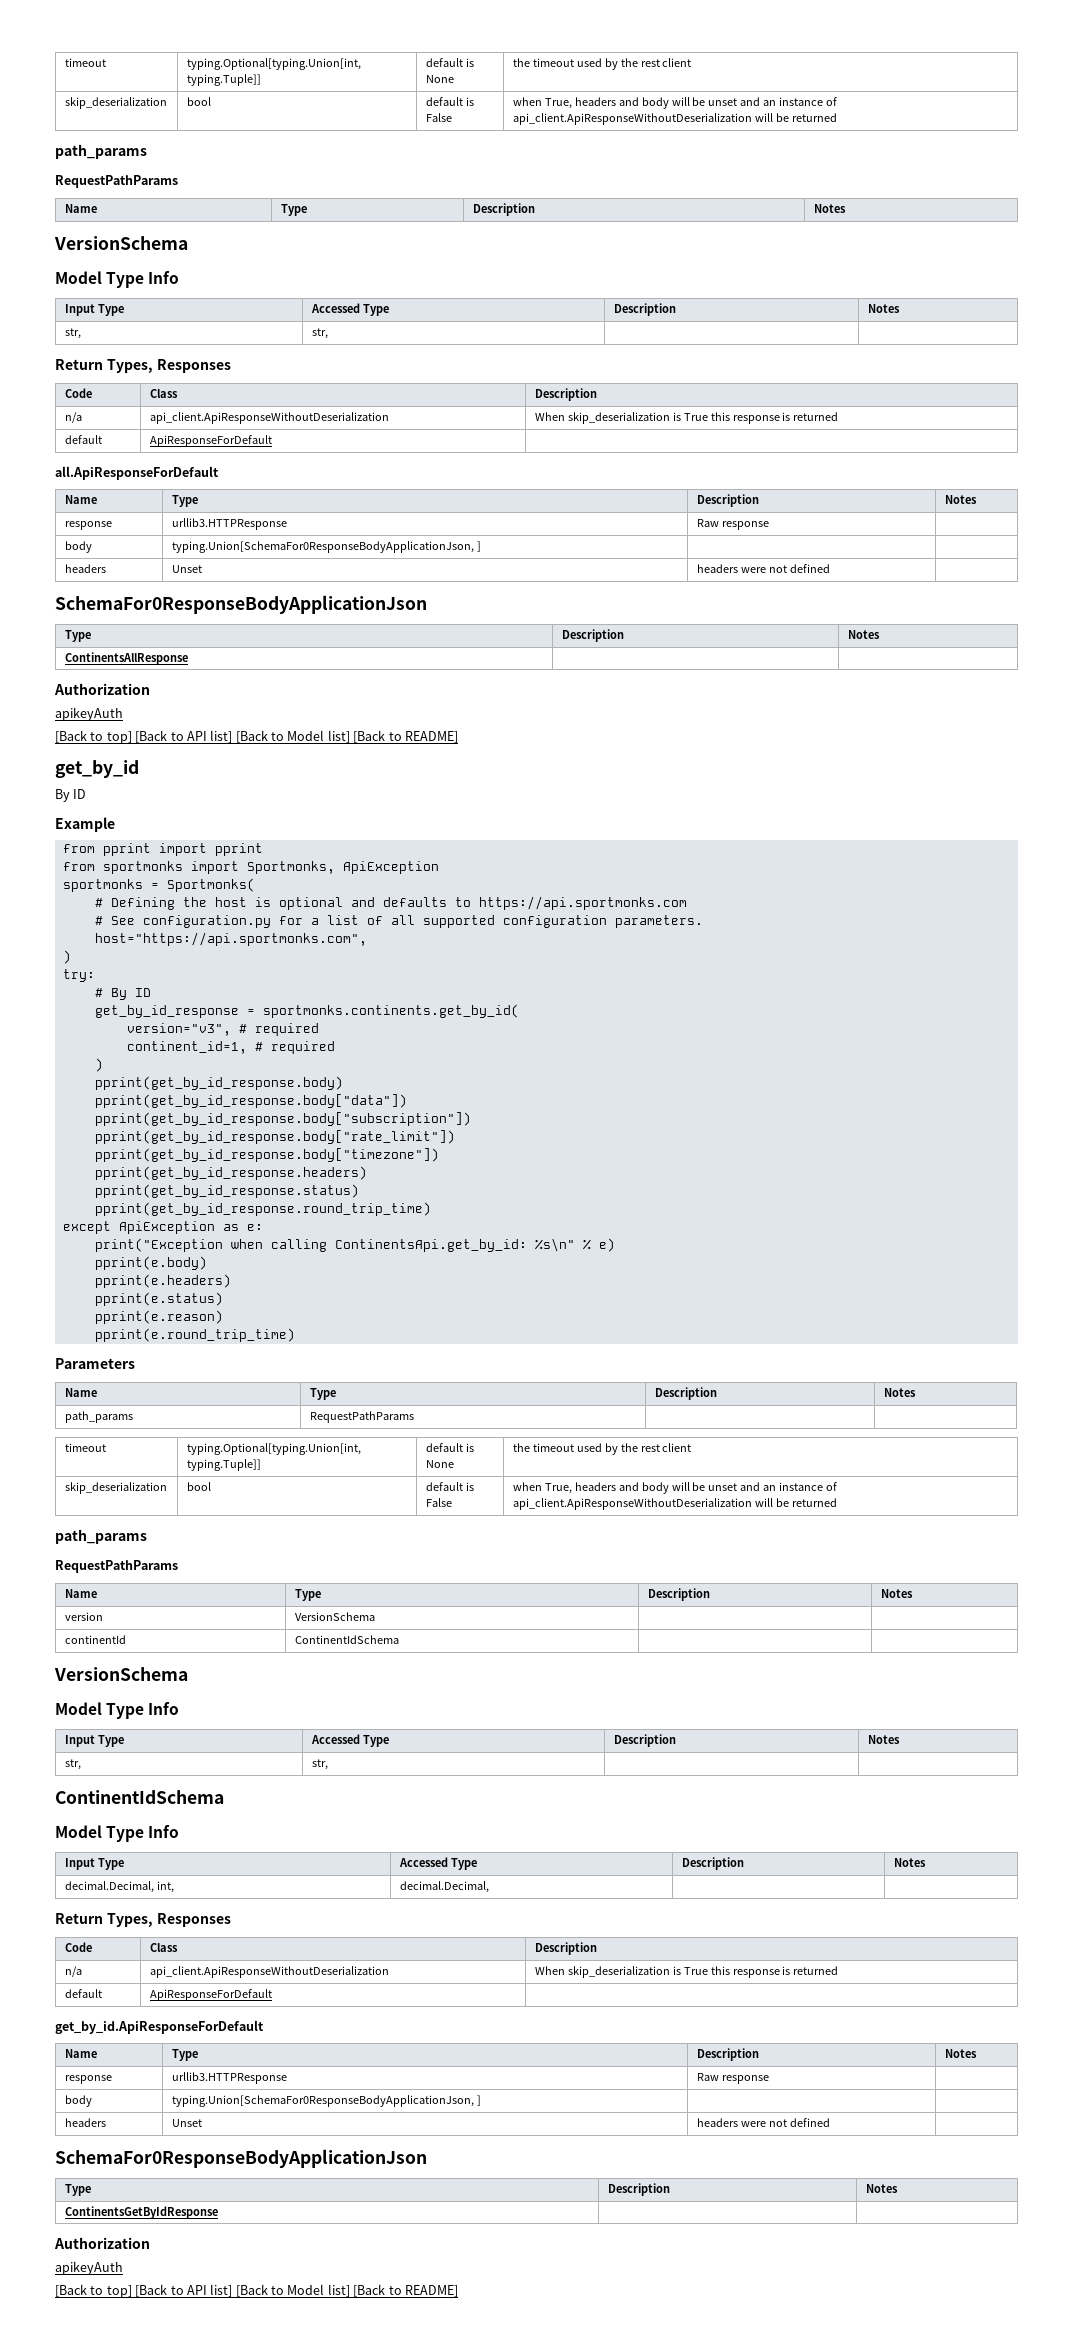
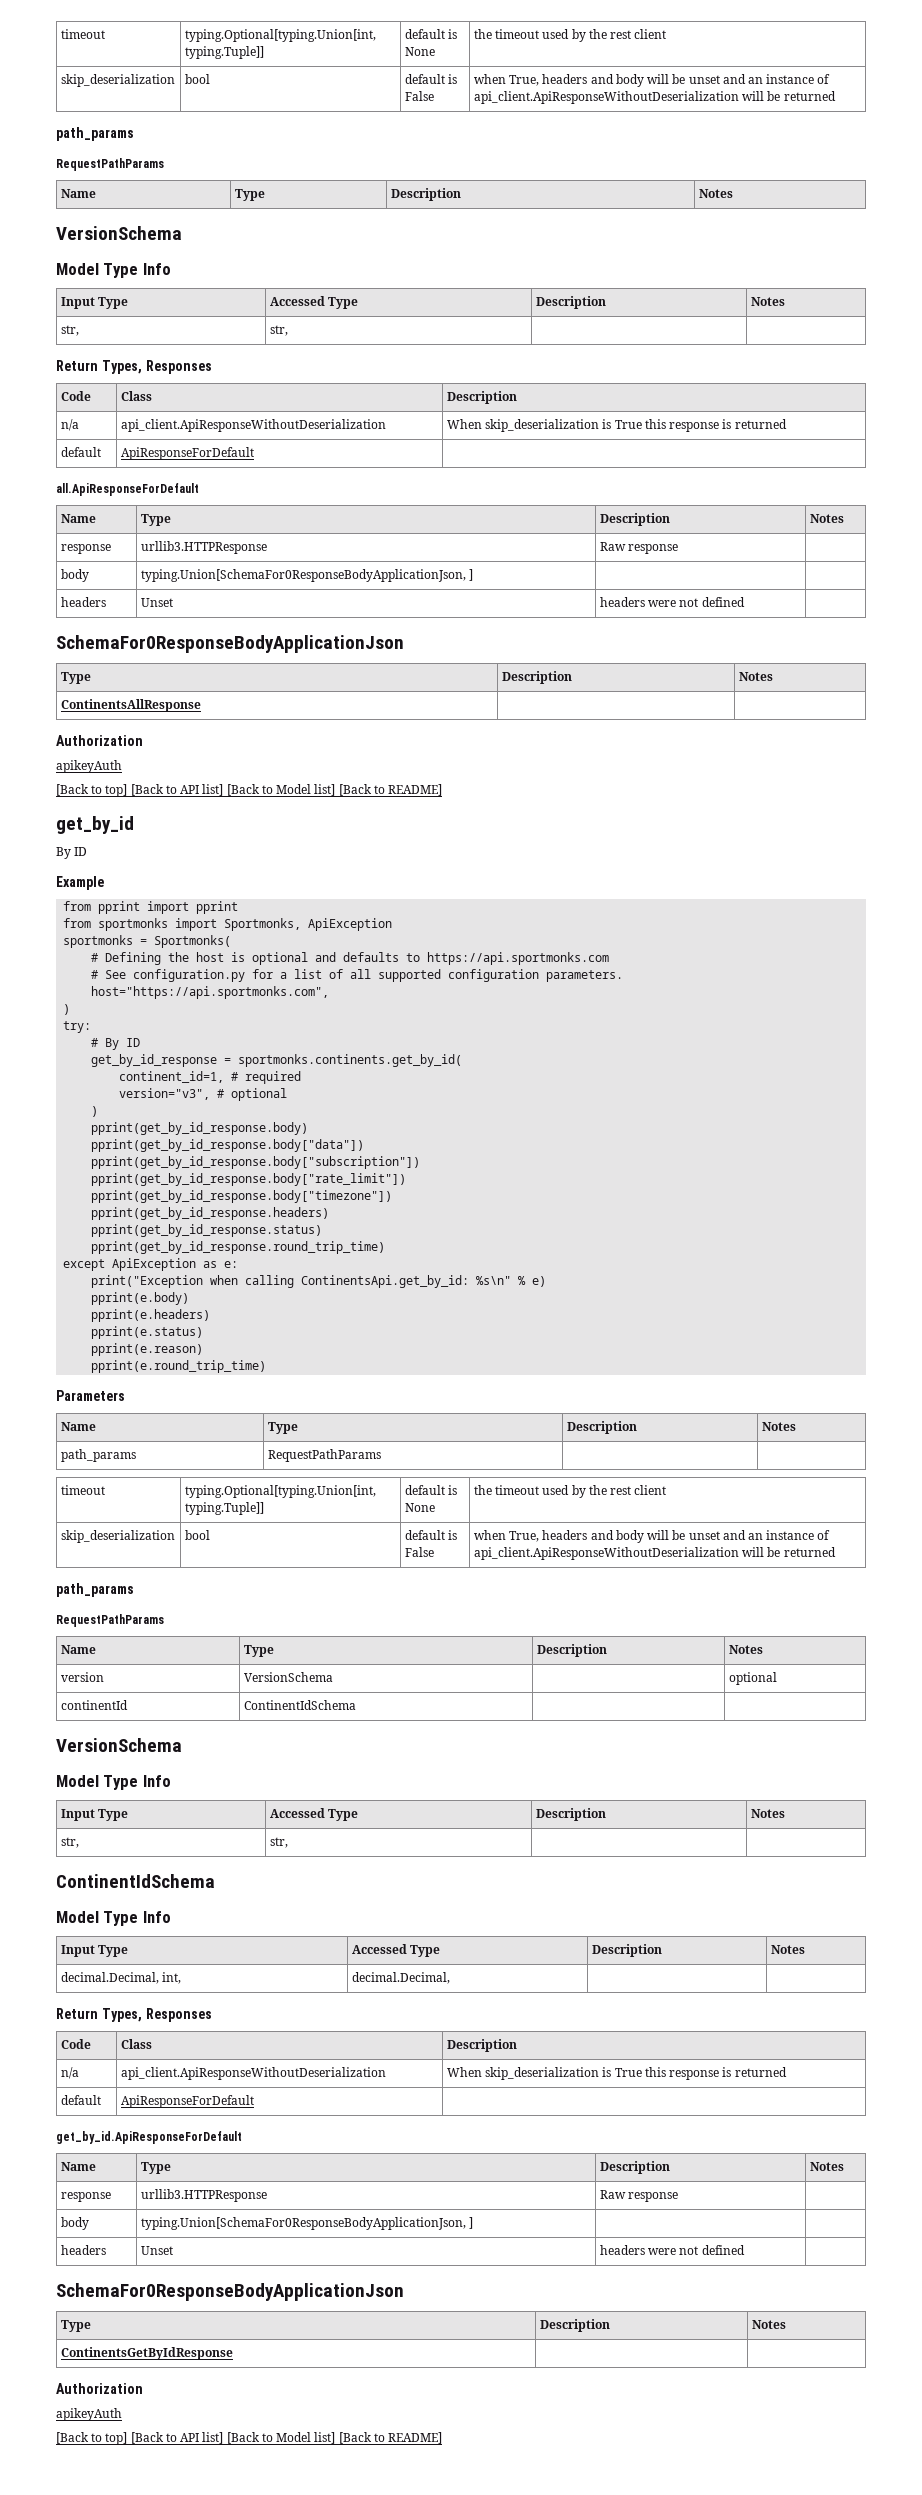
[126,1023,319,1036] [126,1041,335,1054] version="v3", # required // continent_id=1, # required -> [119,1071,302,1084] [119,1088,288,1101] continent_id=1, # required // version="v3", # optional
(375, 1616) none -> [728,1672,777,1685] optional

